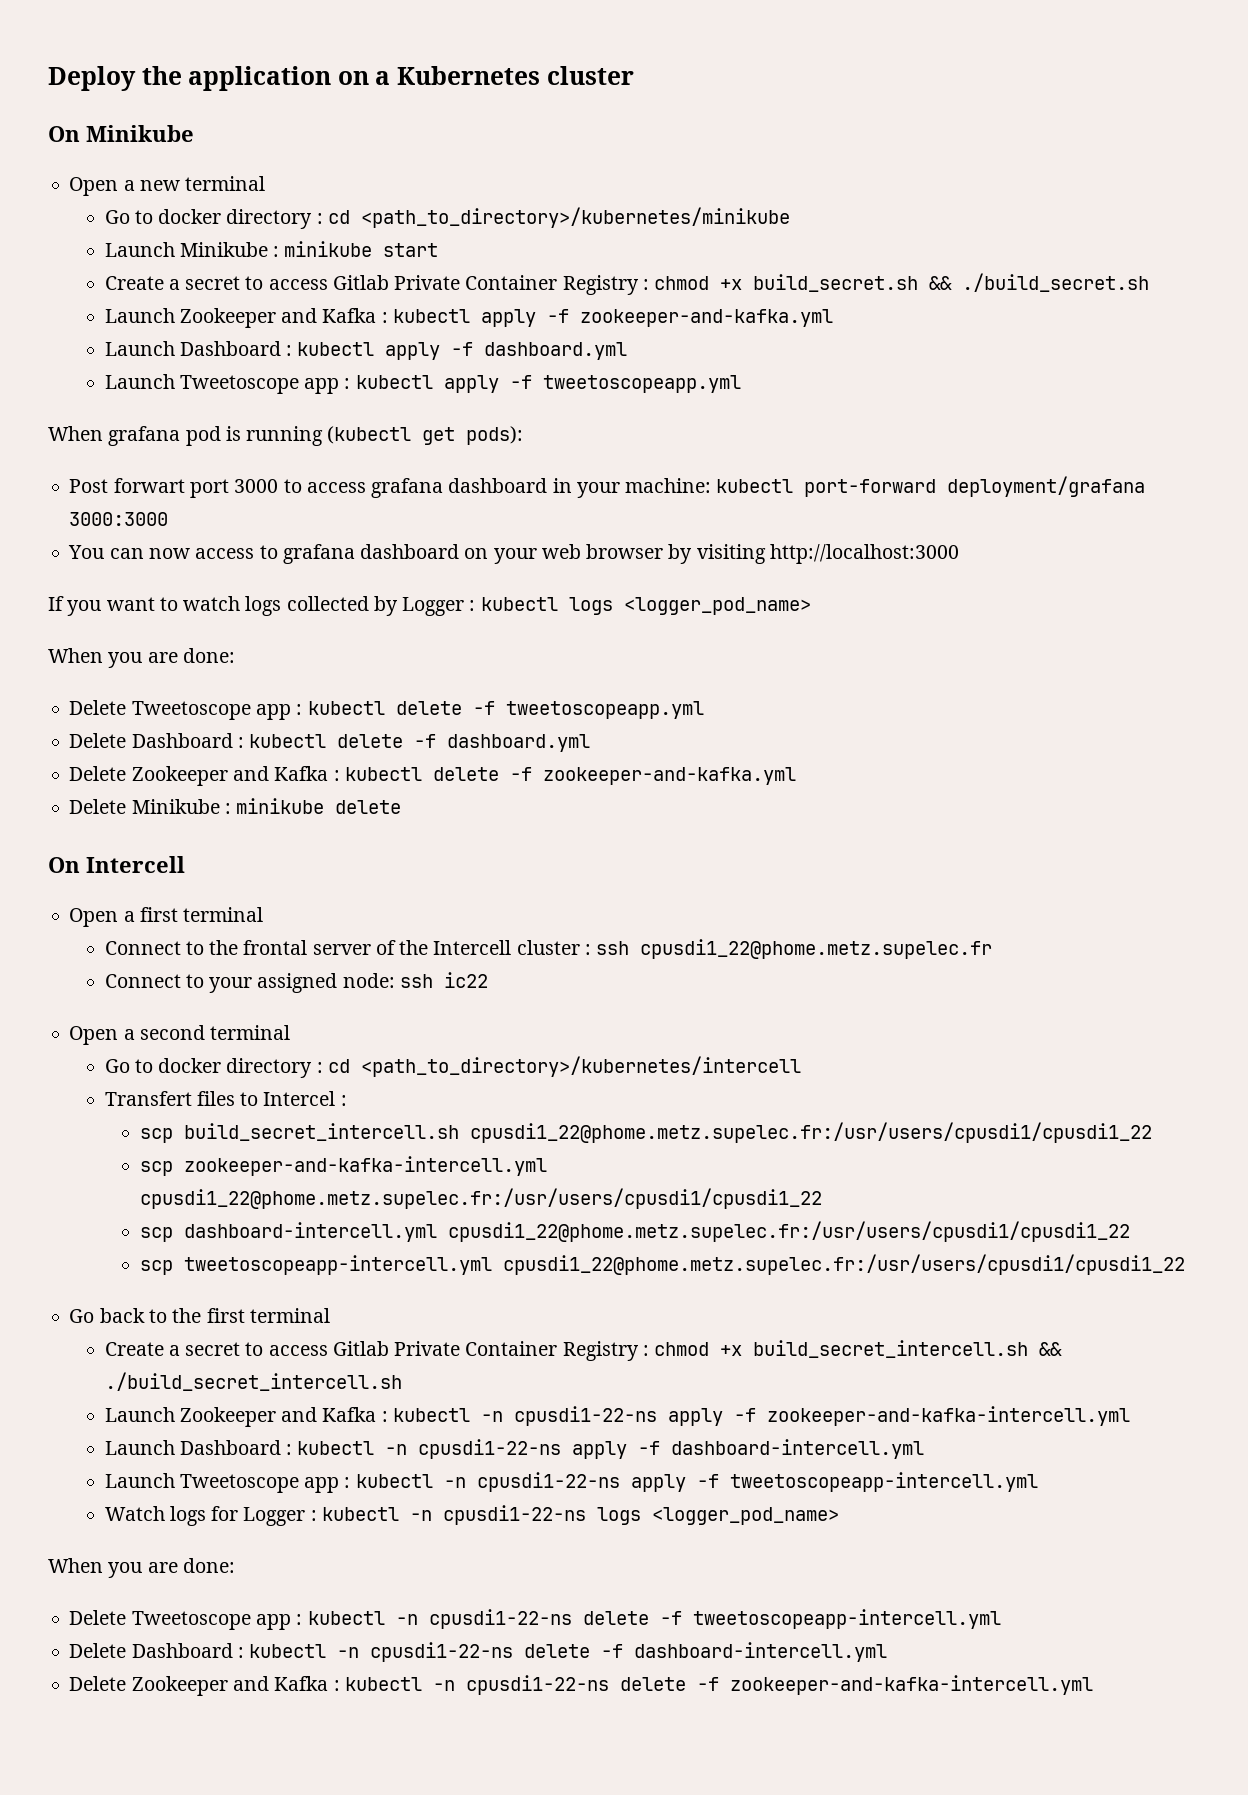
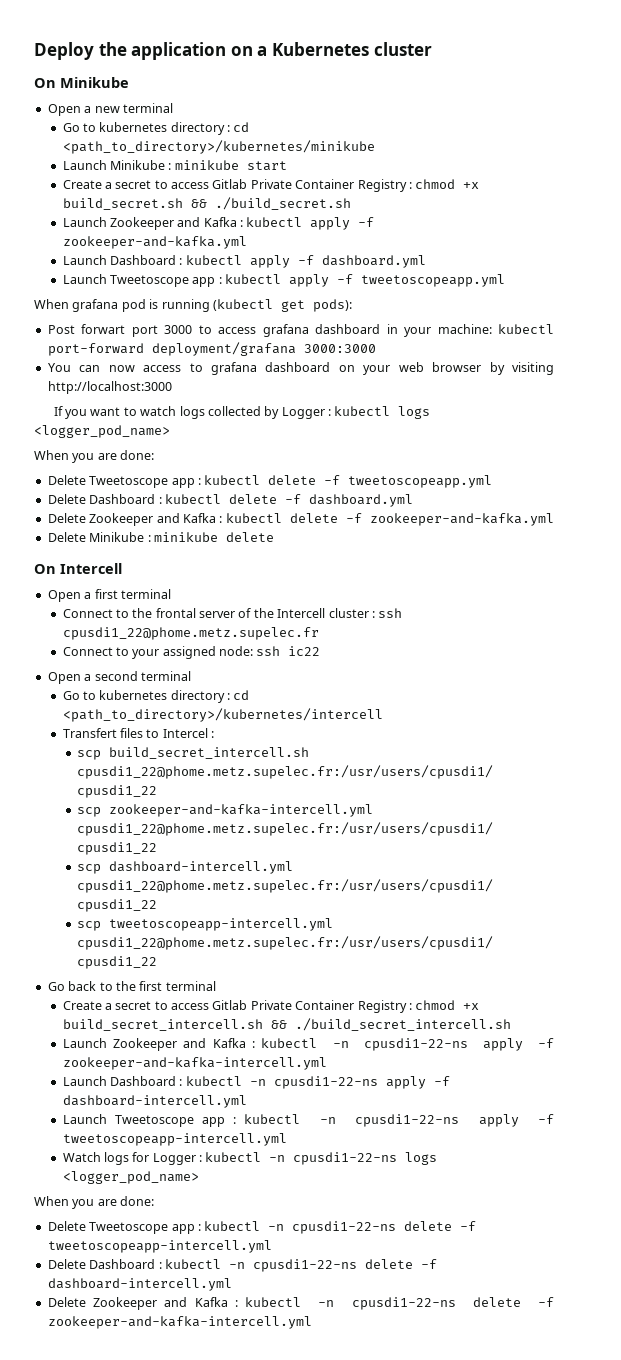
[158,209,222,224] docker -> [99,122,168,132] kubernetes
[158,1058,222,1073] docker -> [99,690,168,700] kubernetes

